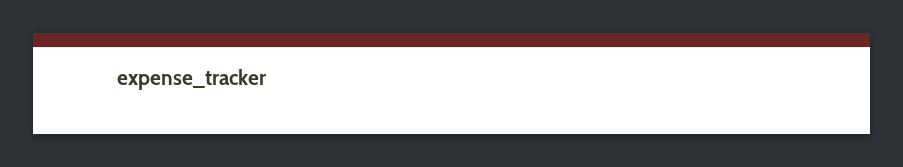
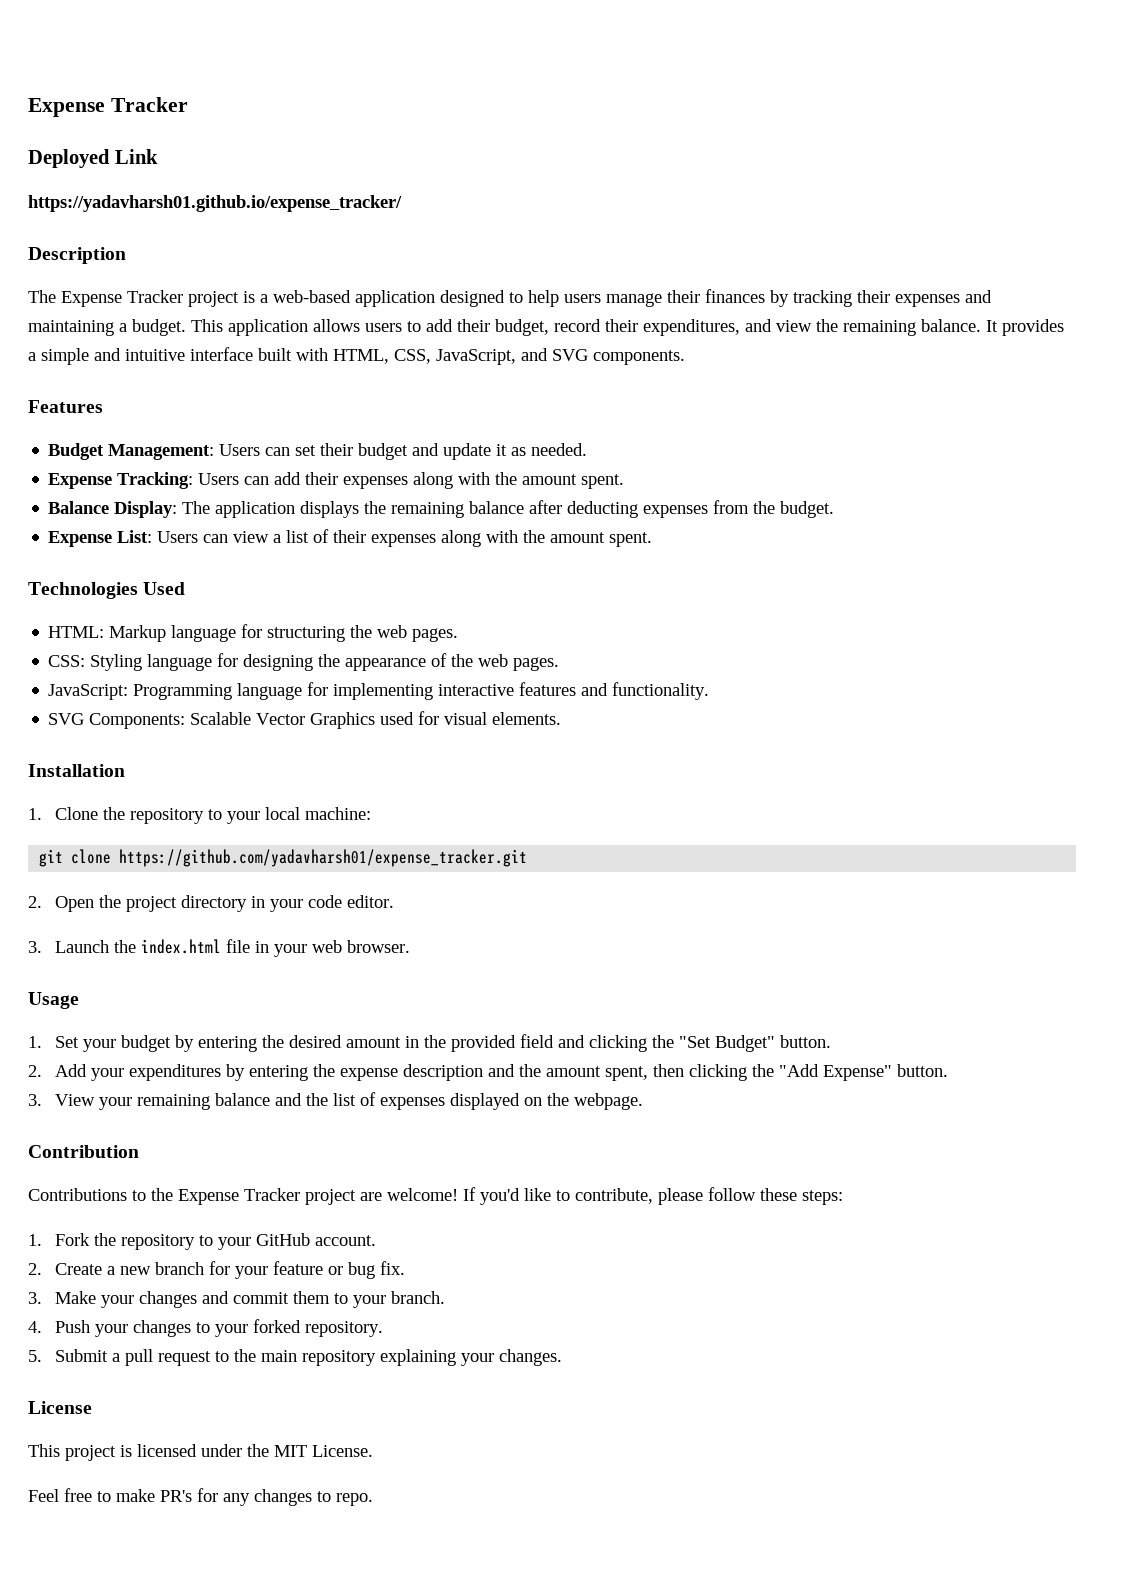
[117,69,267,90] expense_tracker -> [28,97,188,117] [28,149,158,168] [28,195,402,212] [28,247,126,264] [28,289,992,307] [28,319,1064,336] [28,347,685,365] [28,400,103,413] [48,443,588,460] [48,472,625,489] [48,500,835,518] [48,529,653,547] [28,582,186,599] [48,624,459,642] [48,653,560,671] [48,682,710,700] [48,711,562,729] [28,764,125,777] [28,807,372,824] [39,849,528,867] [28,895,395,912] [28,939,411,957] [28,992,79,1009] [28,1034,832,1052] [28,1064,949,1081] [28,1092,644,1110] [28,1145,139,1158] [28,1187,843,1205] [28,1233,377,1250] [28,1261,406,1279] [28,1291,446,1308] [28,1319,384,1337] [28,1349,563,1366] [28,1401,92,1414] [28,1444,373,1461] [28,1488,373,1506] Expense Tracker // Deployed Link // https://yadavharsh01.github.io/expense_tracker/ // Description // The Expense Tracker project is a web-based application designed to help users manage their finances by tracking their expenses and maintaining a budget. This application allows users to add their budget, record their expenditures, and view the remaining balance. It provides a simple and intuitive interface built with HTML, CSS, JavaScript, and SVG components. // Features // Budget Management: Users can set their budget and update it as needed. // Expense Tracking: Users can add their expenses along with the amount spent. // Balance Display: The application displays the remaining balance after deducting expenses from the budget. // Expense List: Users can view a list of their expenses along with the amount spent. // Technologies Used // HTML: Markup language for structuring the web pages. // CSS: Styling language for designing the appearance of the web pages. // JavaScript: Programming language for implementing interactive features and functionality. // SVG Components: Scalable Vector Graphics used for visual elements. // Installation // 1. Clone the repository to your local machine: // git clone https://github.com/yadavharsh01/expense_tracker.git // 2. Open the project directory in your code editor. // 3. Launch the index.html file in your web browser. // Usage // 1. Set your budget by entering the desired amount in the provided field and clicking the "Set Budget" button. // 2. Add your expenditures by entering the expense description and the amount spent, then clicking the "Add Expense" button. // 3. View your remaining balance and the list of expenses displayed on the webpage. // Contribution // Contributions to the Expense Tracker project are welcome! If you'd like to contribute, please follow these steps: // 1. Fork the repository to your GitHub account. // 2. Create a new branch for your feature or bug fix. // 3. Make your changes and commit them to your branch. // 4. Push your changes to your forked repository. // 5. Submit a pull request to the main repository explaining your changes. // License // This project is licensed under the MIT License. // Feel free to make PR's for any changes to repo.

